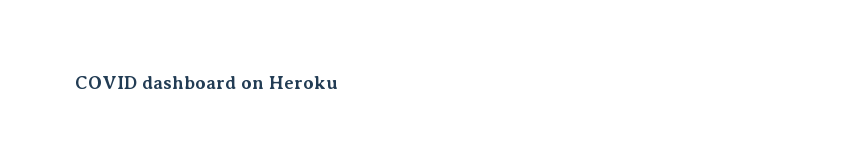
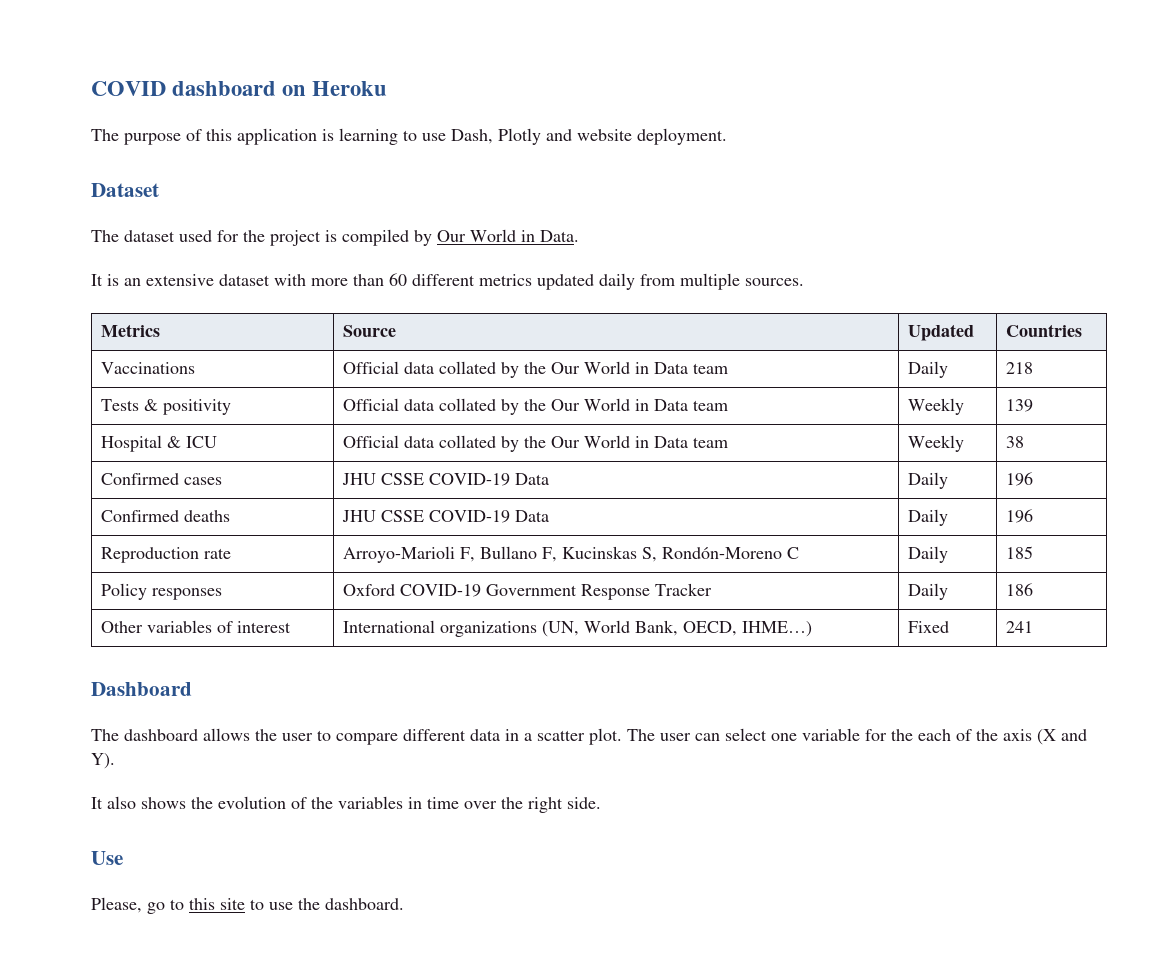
(338, 82) none -> [91,128,727,145] [91,183,159,197] [91,229,579,246] [91,273,804,290] [100,324,160,337] [342,325,396,337] [907,324,974,341] [1005,324,1082,337] [100,362,195,374] [342,361,728,378] [907,361,948,378] [1005,362,1033,374] [100,399,231,415] [342,398,728,415] [907,398,964,415] [1005,399,1033,412] [100,435,217,452] [342,435,728,452] [907,435,964,452] [1005,436,1024,448] [100,473,222,485] [341,473,549,486] [907,472,948,489] [1005,472,1033,486] [100,510,230,522] [341,510,549,523] [907,509,948,526] [1005,509,1033,523] [100,547,231,563] [342,546,799,563] [907,546,948,563] [1005,546,1033,559] [100,583,222,600] [342,583,712,600] [907,583,948,600] [1005,583,1033,596] [100,620,291,633] [342,620,812,637] [907,621,949,633] [1005,621,1033,633] [91,682,192,696] [91,728,1087,745] [91,753,115,769] [91,796,601,813] [91,851,123,865] [91,897,404,914] // The purpose of this application is learning to use Dash, Plotly and website deployment. // Dataset // The dataset used for the project is compiled by Our World in Data. // It is an extensive dataset with more than 60 different metrics updated daily from multiple sources. // Metrics | Source | Updated | Countries // Vaccinations | Official data collated by the Our World in Data team | Daily | 218 // Tests & positivity | Official data collated by the Our World in Data team | Weekly | 139 // Hospital & ICU | Official data collated by the Our World in Data team | Weekly | 38 // Confirmed cases | JHU CSSE COVID-19 Data | Daily | 196 // Confirmed deaths | JHU CSSE COVID-19 Data | Daily | 196 // Reproduction rate | Arroyo-Marioli F, Bullano F, Kucinskas S, Rondón-Moreno C | Daily | 185 // Policy responses | Oxford COVID-19 Government Response Tracker | Daily | 186 // Other variables of interest | International organizations (UN, World Bank, OECD, IHME…) | Fixed | 241 // Dashboard // The dashboard allows the user to compare different data in a scatter plot. The user can select one variable for the each of the axis (X and Y). // It also shows the evolution of the variables in time over the right side. // Use // Please, go to this site to use the dashboard.

